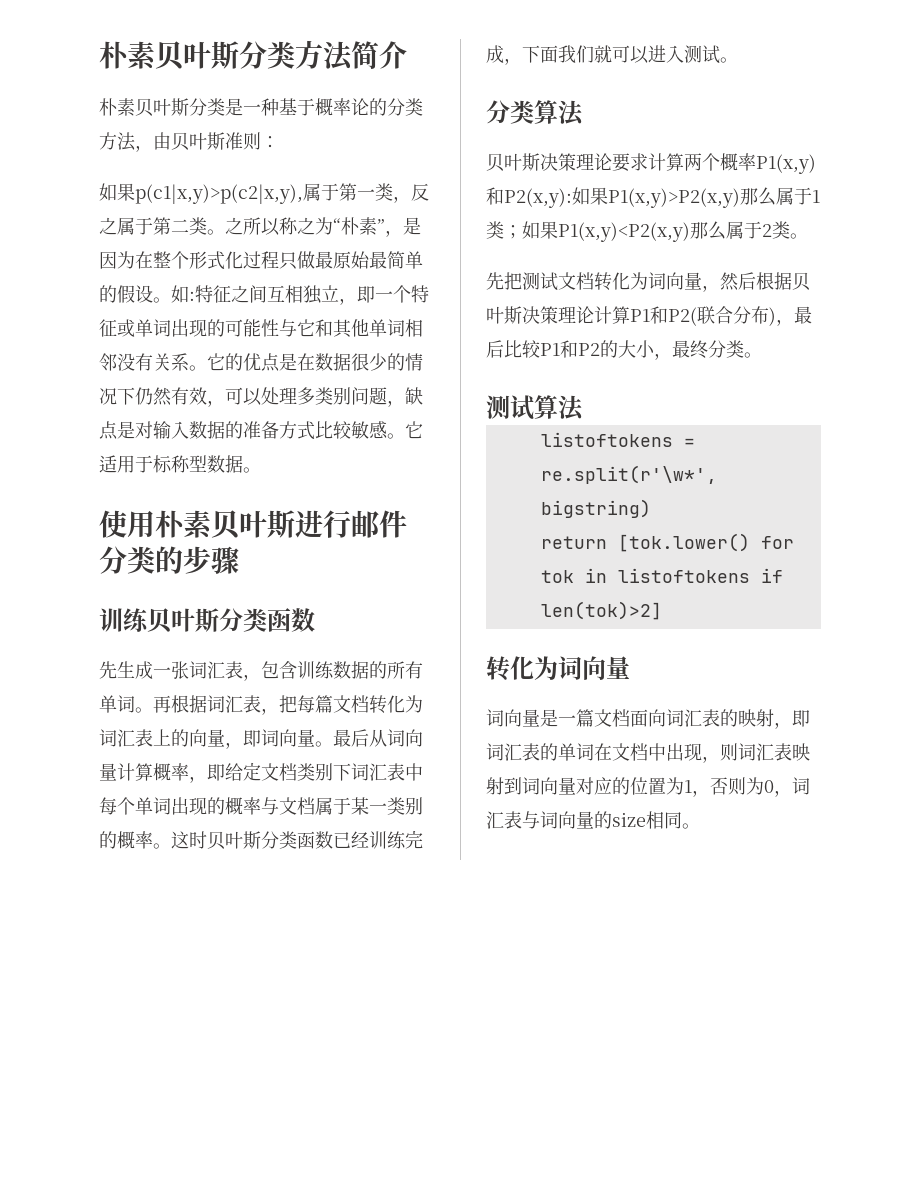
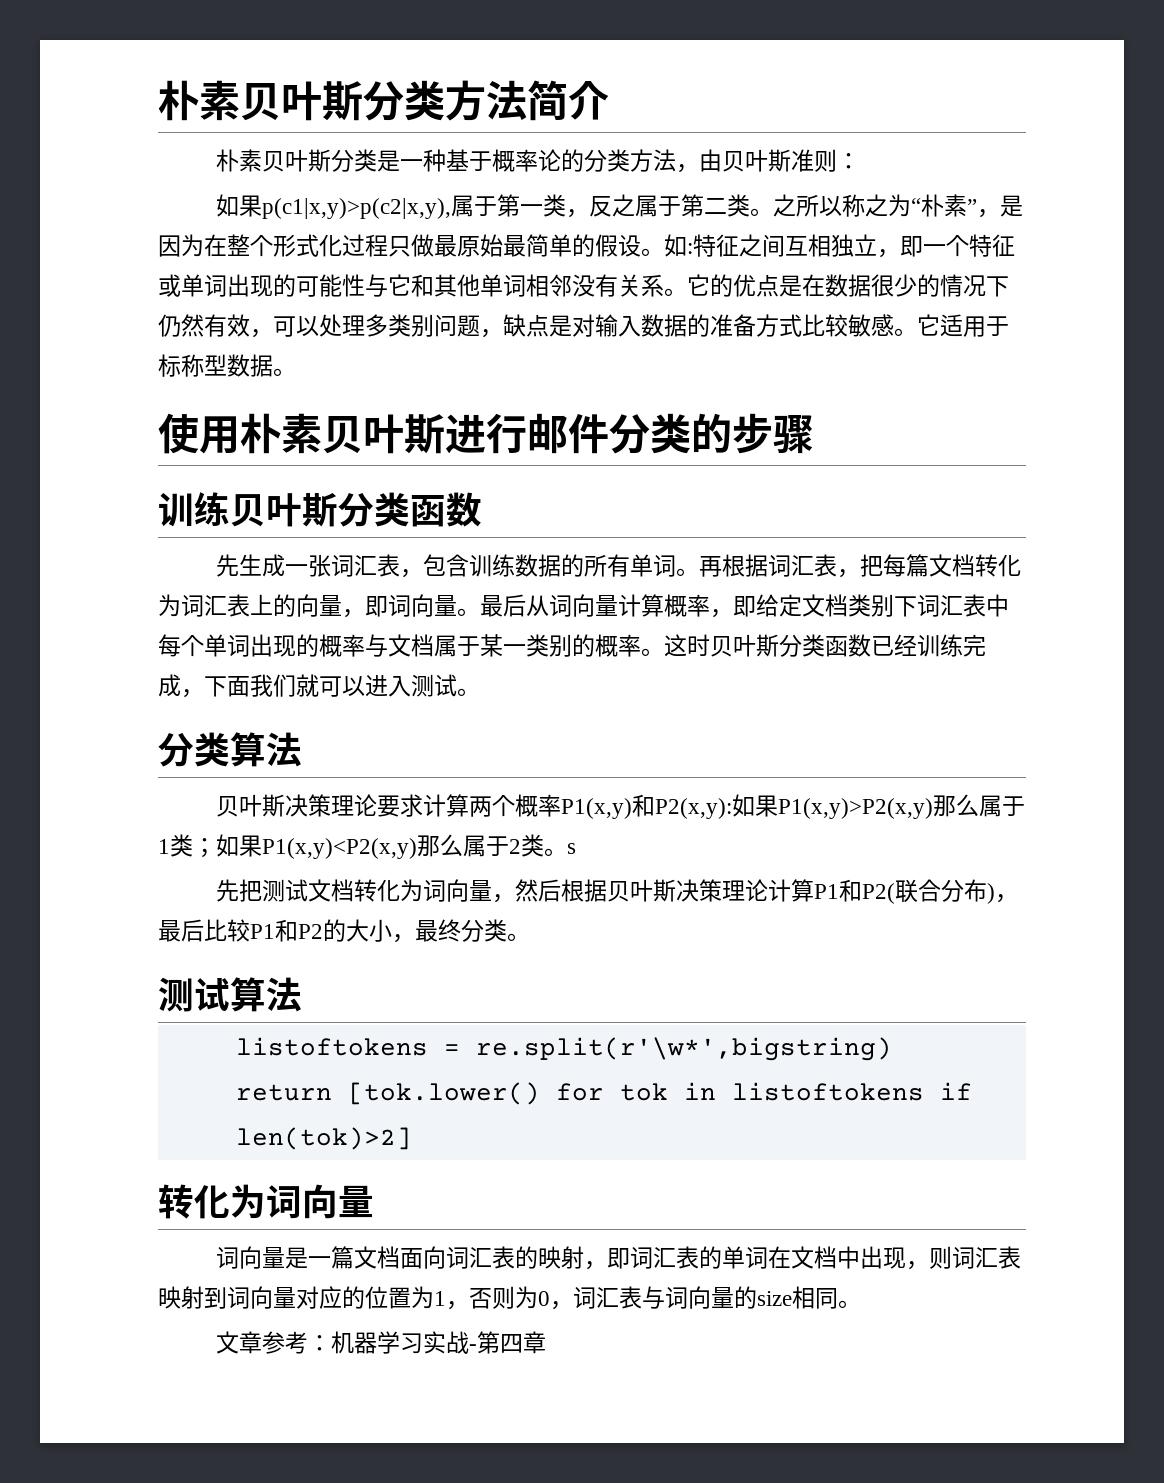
(808, 236) none -> [567,843,576,854] s
(700, 826) none -> [215,1331,546,1354] // 文章参考：机器学习实战-第四章

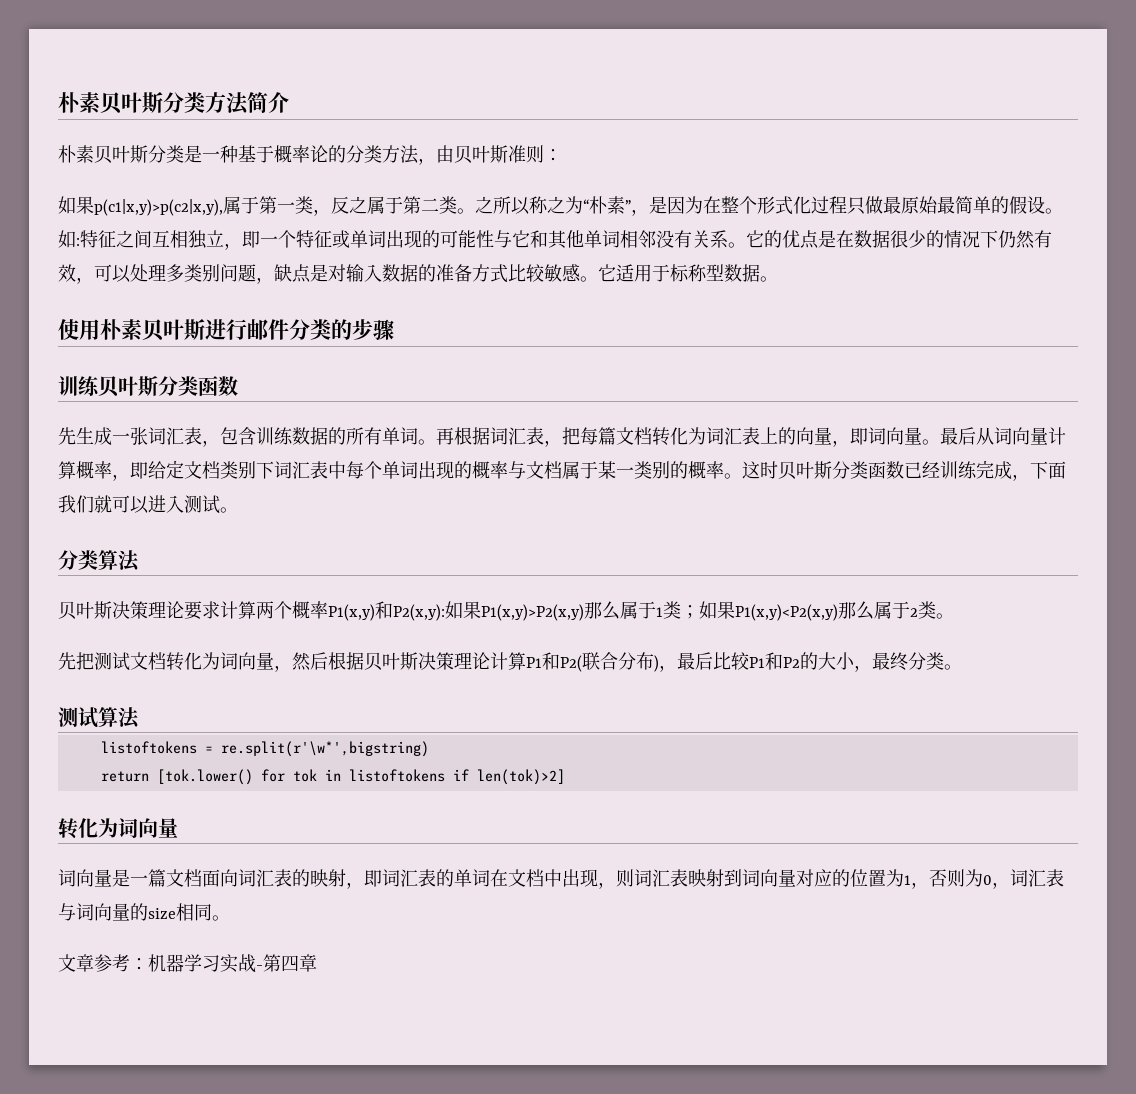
[567,843,576,854] s -> (954, 616) none

